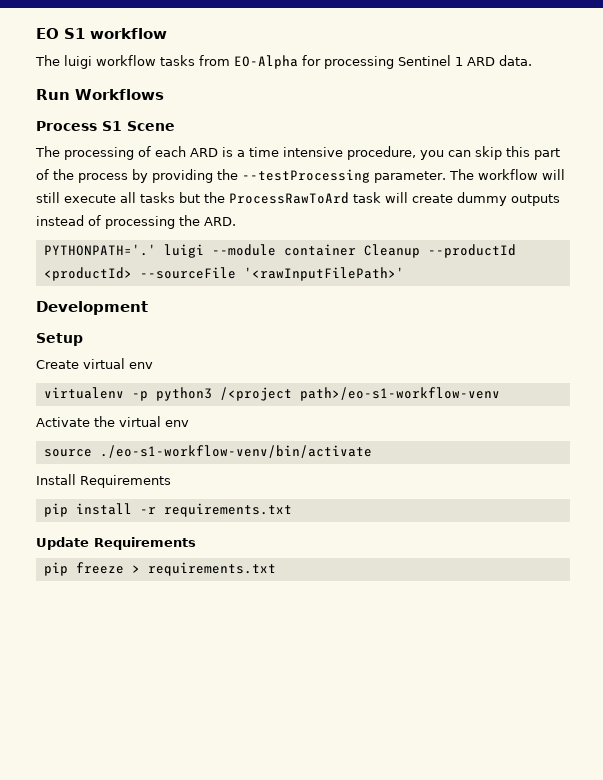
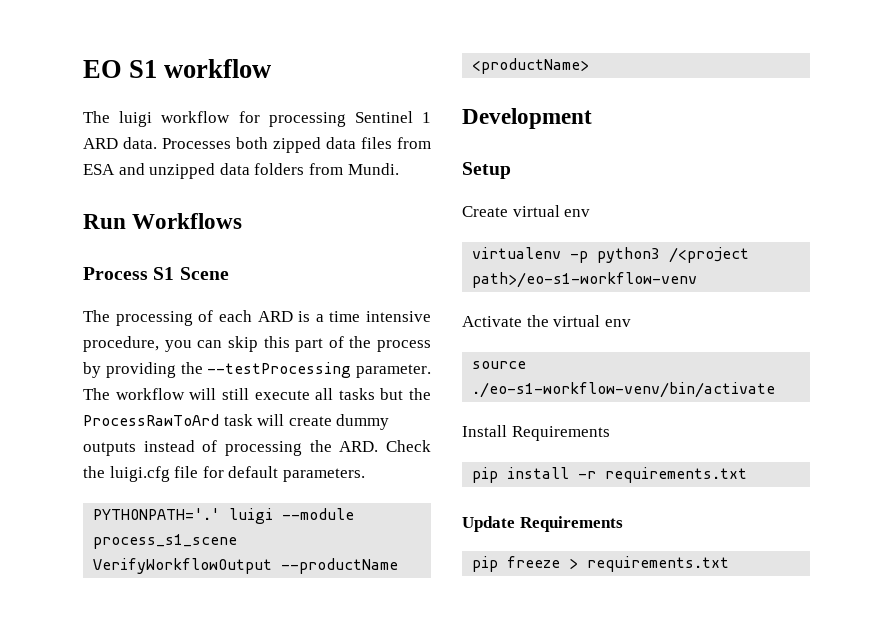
[160,55,298,69] tasks from EO-Alpha -> (231, 117) none
(532, 60) none -> [162,137,431,153] [83,163,399,179] Processes both zipped data files from ESA and unzipped data folders from Mundi.
[43,244,516,258] [43,267,404,281] // PYTHONPATH='.' luigi --module container Cleanup --productId <productId> --sourceFile '<rawInputFilePath>' -> [386,440,431,452] [83,466,365,482] [93,508,355,524] [93,534,238,549] [93,558,399,574] [472,58,590,74] Check the luigi.cfg file for default parameters. // PYTHONPATH='.' luigi --module process_s1_scene VerifyWorkflowOutput --productName <productName>

